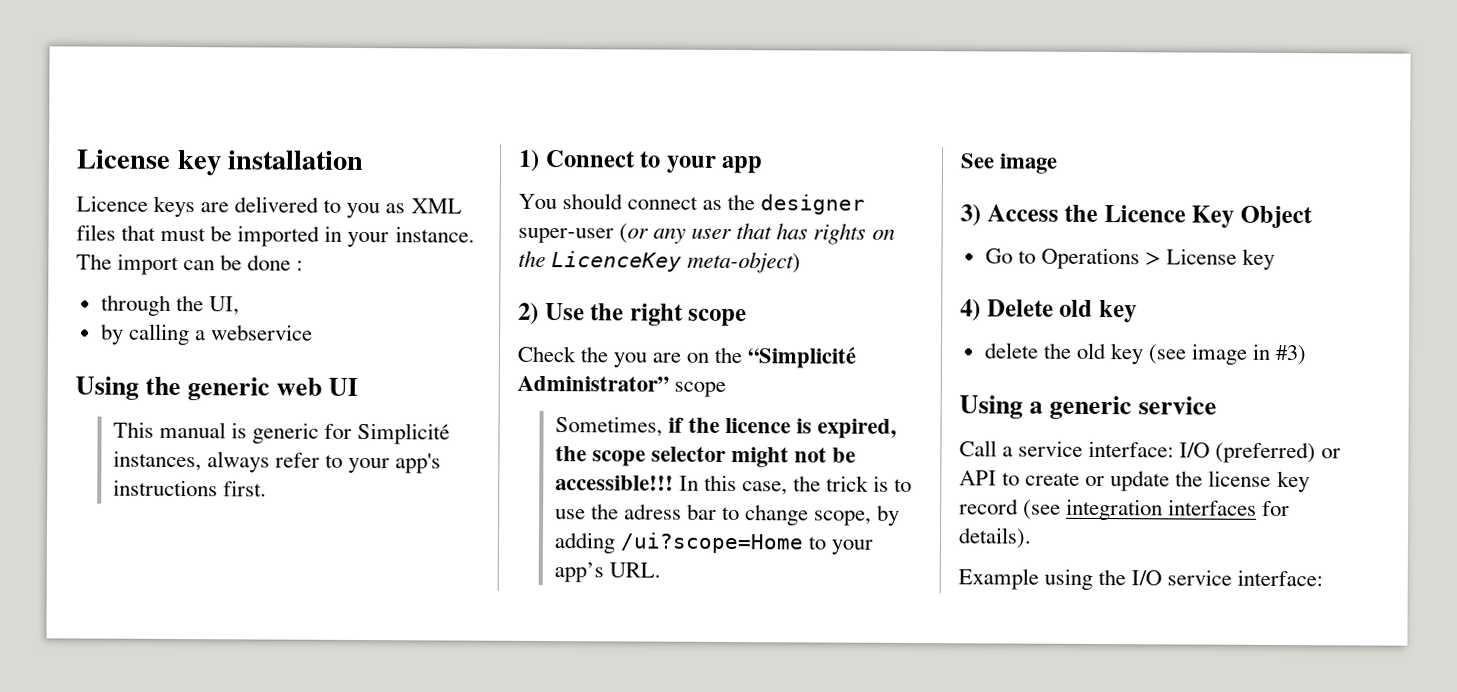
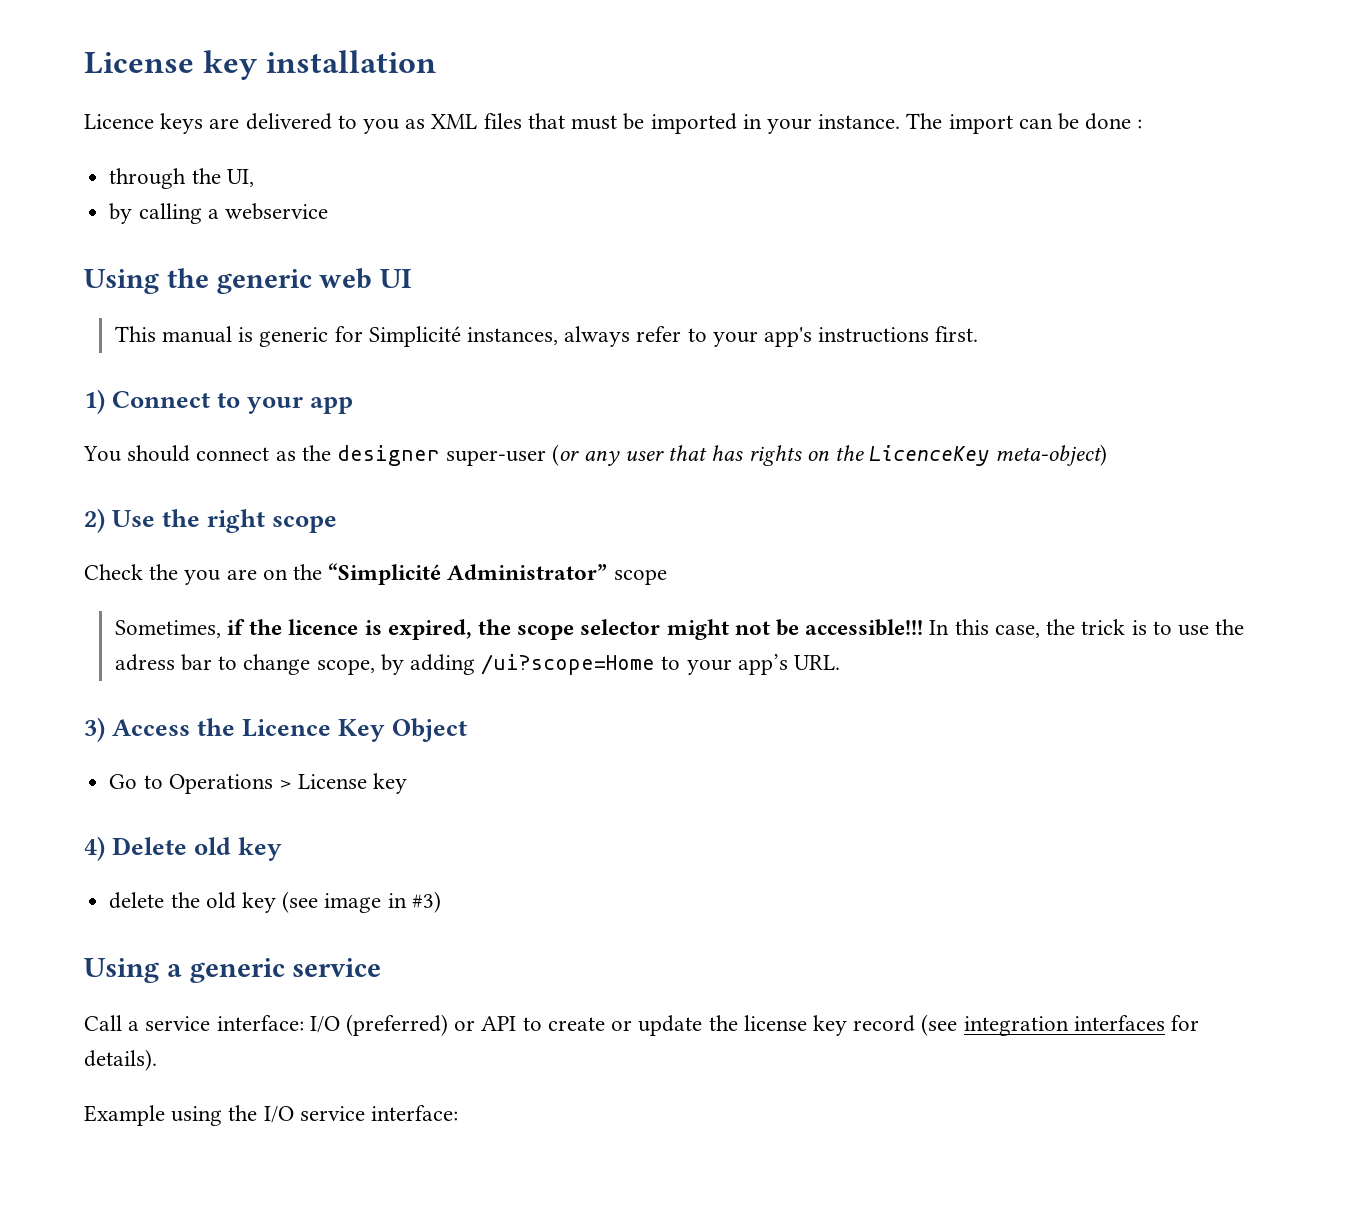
[960,153,1059,174] // See image -> (841, 662) none

